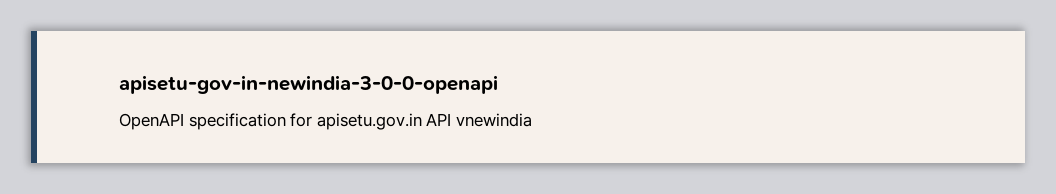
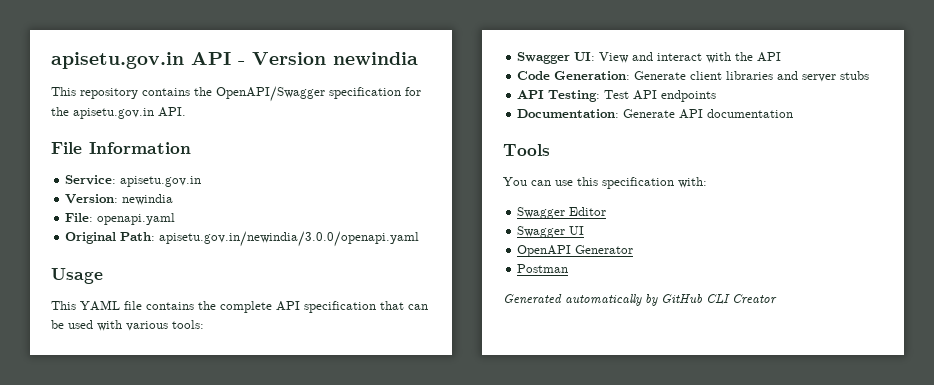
[119,75,498,94] [119,113,532,130] apisetu-gov-in-newindia-3-0-0-openapi // OpenAPI specification for apisetu.gov.in API vnewindia -> [51,52,418,69] [51,86,421,102] [51,107,186,119] [51,142,191,154] [65,175,202,187] [65,194,174,205] [65,213,176,225] [65,231,420,247] [51,268,103,284] [51,300,428,313] [51,320,204,331] [517,52,782,64] [517,71,870,82] [517,90,717,102] [517,109,794,119] [503,144,550,156] [503,177,707,189] [517,207,607,219] [517,226,585,238] [517,245,634,257] [517,264,569,273] [503,294,777,306] apisetu.gov.in API - Version newindia // This repository contains the OpenAPI/Swagger specification for the apisetu.gov.in API. // File Information // Service: apisetu.gov.in // Version: newindia // File: openapi.yaml // Original Path: apisetu.gov.in/newindia/3.0.0/openapi.yaml // Usage // This YAML file contains the complete API specification that can be used with various tools: // Swagger UI: View and interact with the API // Code Generation: Generate client libraries and server stubs // API Testing: Test API endpoints // Documentation: Generate API documentation // Tools // You can use this specification with: // Swagger Editor // Swagger UI // OpenAPI Generator // Postman // Generated automatically by GitHub CLI Creator

